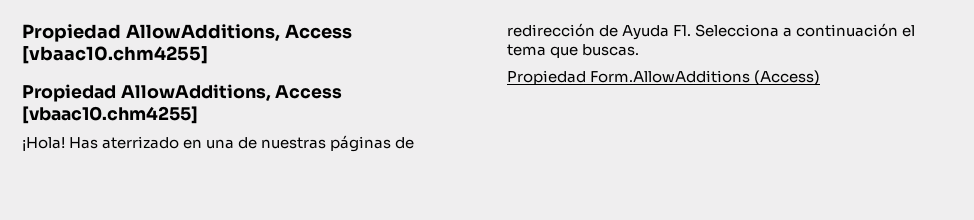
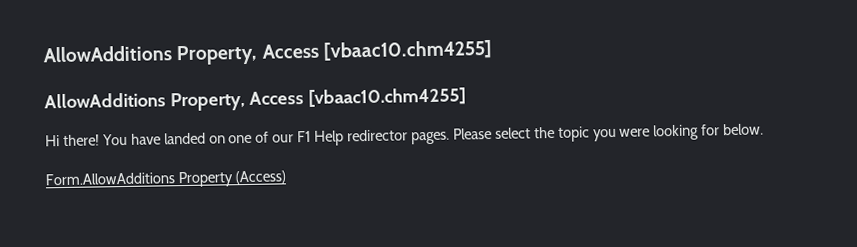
[22,24,352,42] [22,46,208,64] [22,84,343,102] [22,106,198,124] [22,135,415,152] [507,23,916,40] [507,44,640,58] [507,70,751,85] Propiedad AllowAdditions, Access [vbaac10.chm4255] // Propiedad AllowAdditions, Access [vbaac10.chm4255] // ¡Hola! Has aterrizado en una de nuestras páginas de redirección de Ayuda F1. Selecciona a continuación el tema que buscas. // Propiedad Form.AllowAdditions -> [43,39,492,66] [44,87,466,112] [45,123,765,147] [45,171,234,188] AllowAdditions Property, Access [vbaac10.chm4255] // AllowAdditions Property, Access [vbaac10.chm4255] // Hi there! You have landed on one of our F1 Help redirector pages. Please select the topic you were looking for below. // Form.AllowAdditions Property

